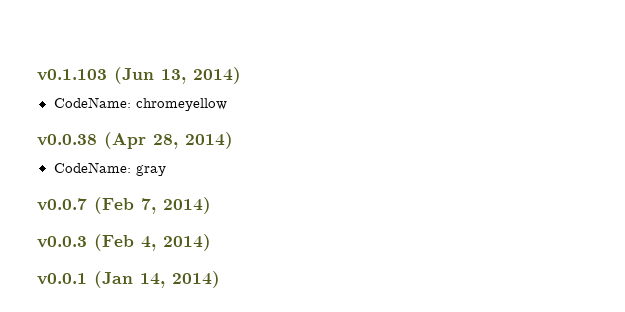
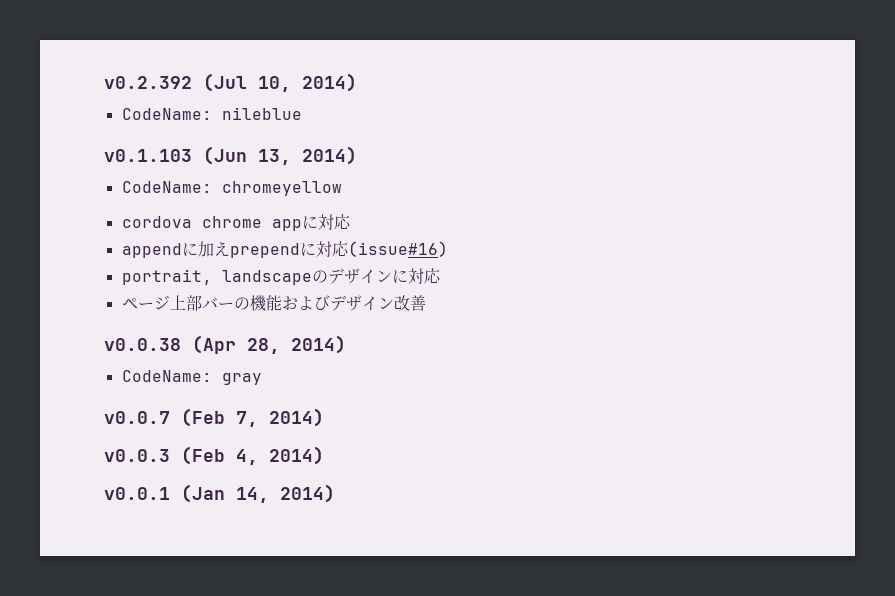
(37, 75) none -> [104,73,357,92] [121,107,302,120] v0.2.392 (Jul 10, 2014) // CodeName: nileblue //
(227, 104) none -> [121,214,351,231] [121,241,448,258] [121,268,441,285] [121,295,426,311] // cordova chrome appに対応 // appendに加えprependに対応(issue#16) // portrait, landscapeのデザインに対応 // ページ上部バーの機能およびデザイン改善

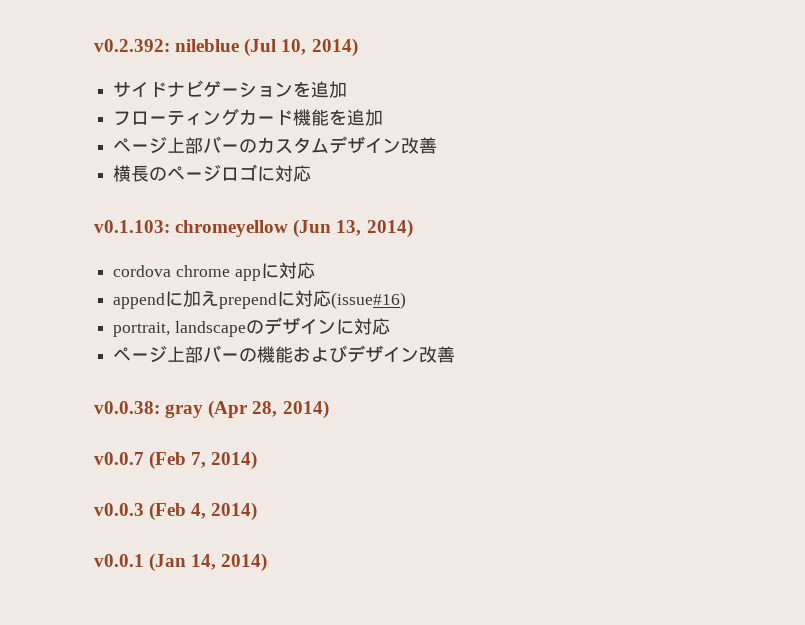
[104,76,192,89] v0.2.392 -> [94,39,240,52] v0.2.392: nileblue
[121,107,302,120] [104,149,192,162] CodeName: nileblue // v0.1.103 -> [113,80,348,98] [113,108,384,126] [113,136,438,154] [113,164,312,182] [94,220,289,237] サイドナビゲーションを追加 // フローティングカード機能を追加 // ページ上部バーのカスタムデザイン改善 // 横長のページロゴに対応 // v0.1.103: chromeyellow
[121,181,342,196] // CodeName: chromeyellow -> (413, 228) none
[104,338,181,351] v0.0.38 -> [94,401,204,418] v0.0.38: gray
[121,370,262,385] // CodeName: gray -> (329, 409) none

